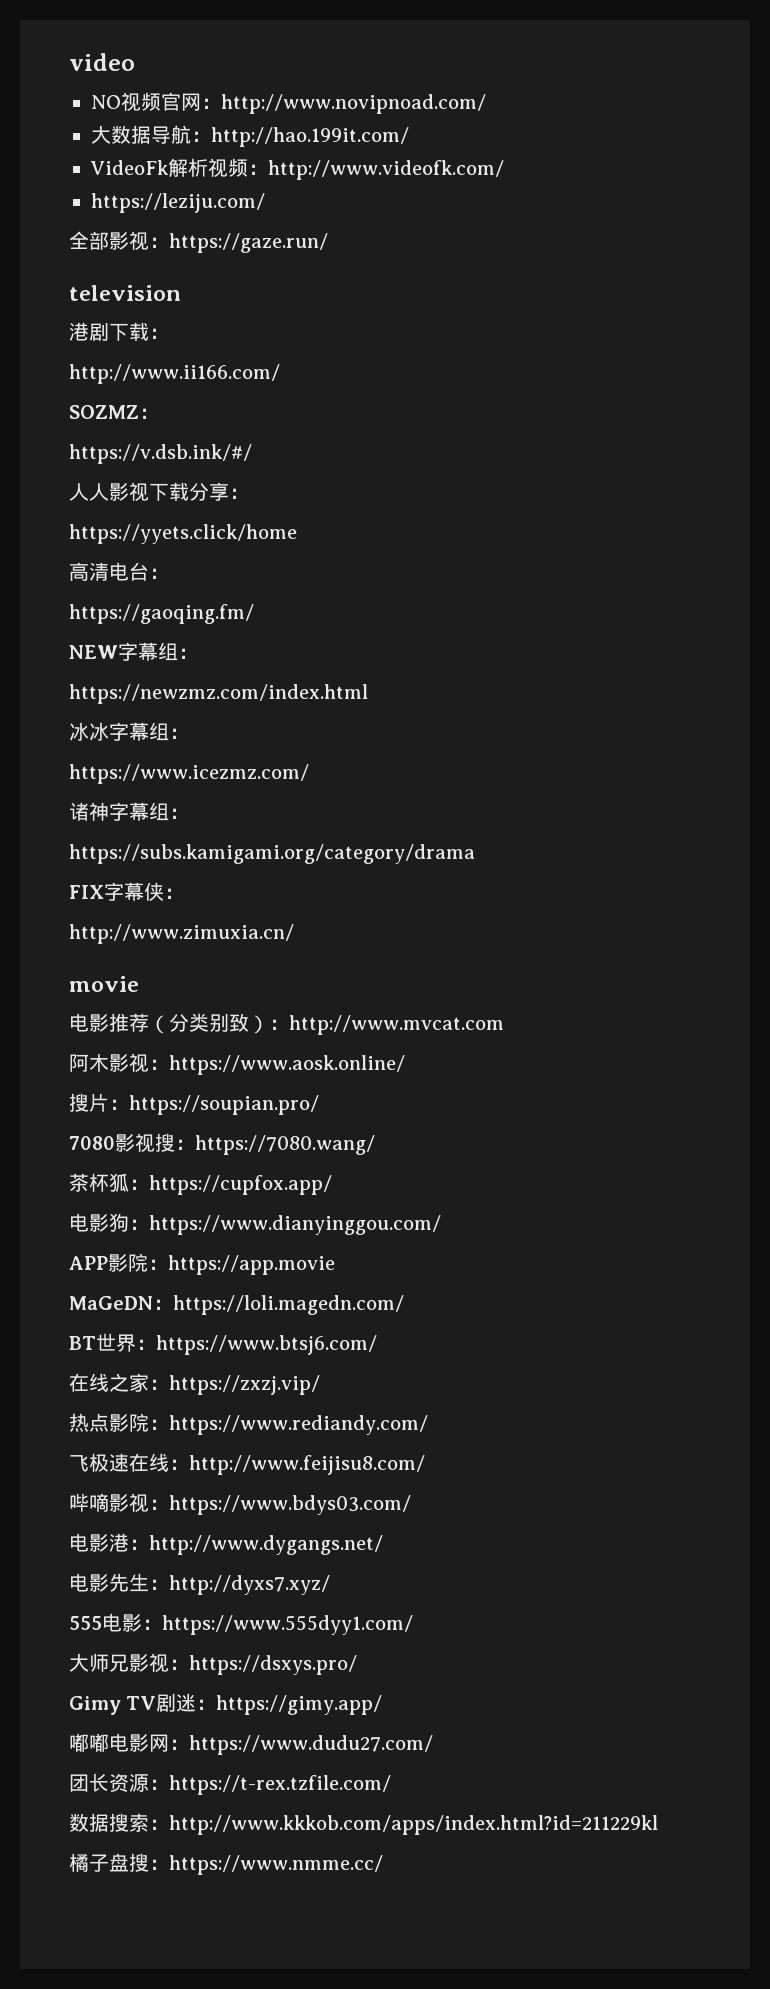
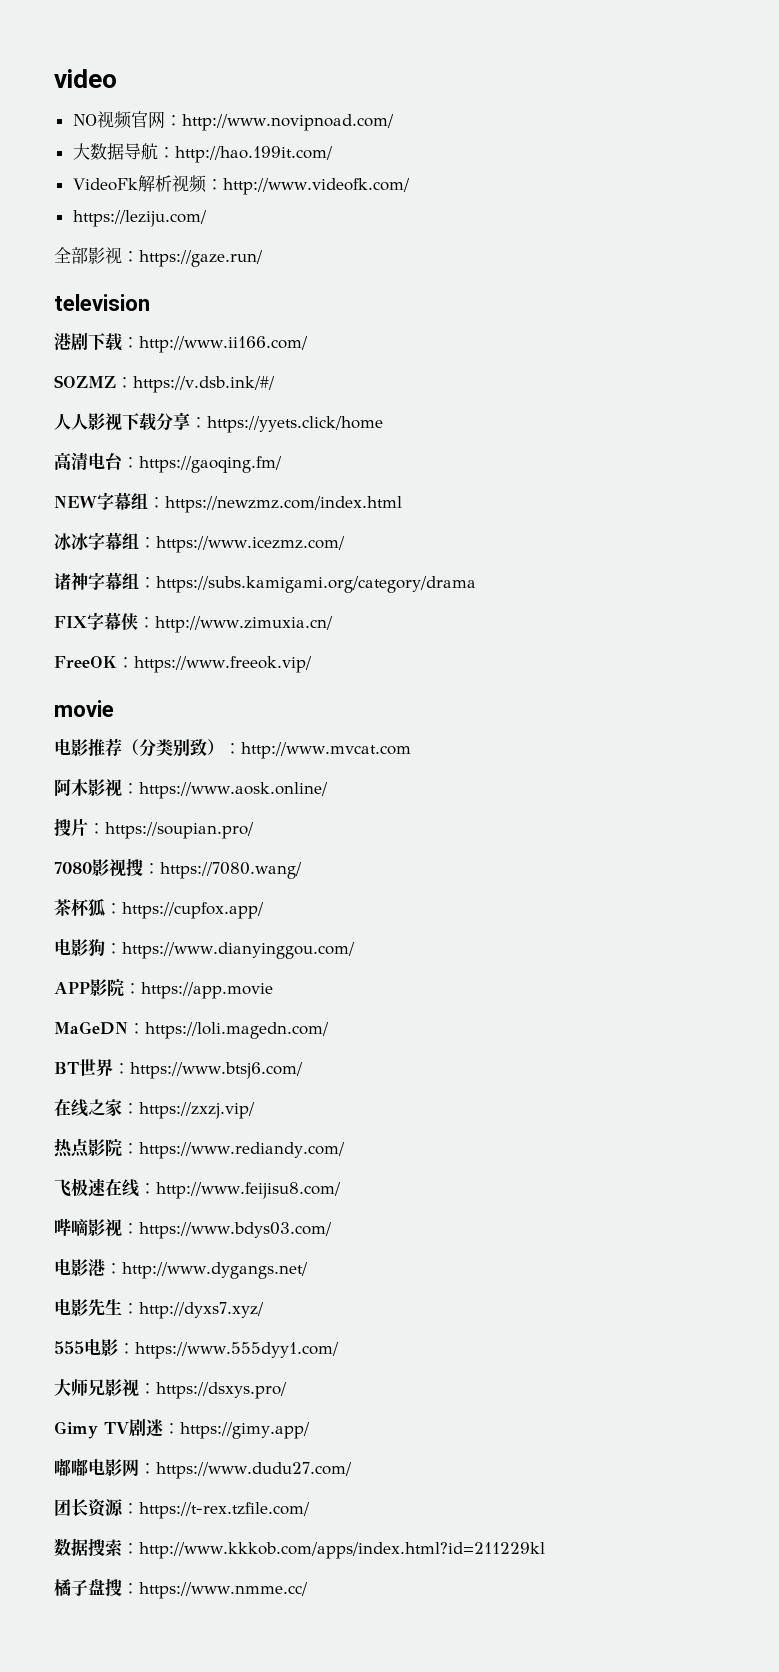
(169, 333) // -> (139, 342) none
(159, 413) // -> (133, 382) none
(249, 493) // -> (207, 422) none
(169, 573) // -> (139, 462) none
(198, 653) // -> (165, 502) none
(189, 733) // -> (156, 542) none
(189, 813) // -> (156, 582) none
[69,924,294,944] // http://www.zimuxia.cn/ -> [155,616,333,633] [54,656,312,673] http://www.zimuxia.cn/ // FreeOK：https://www.freeok.vip/

